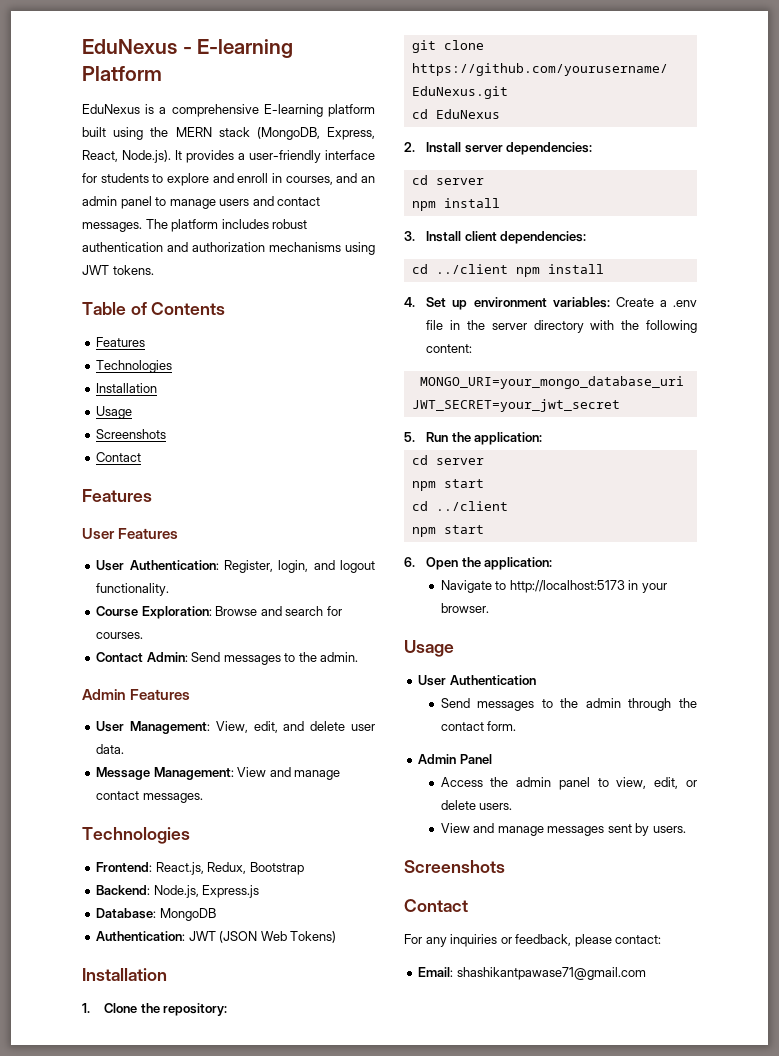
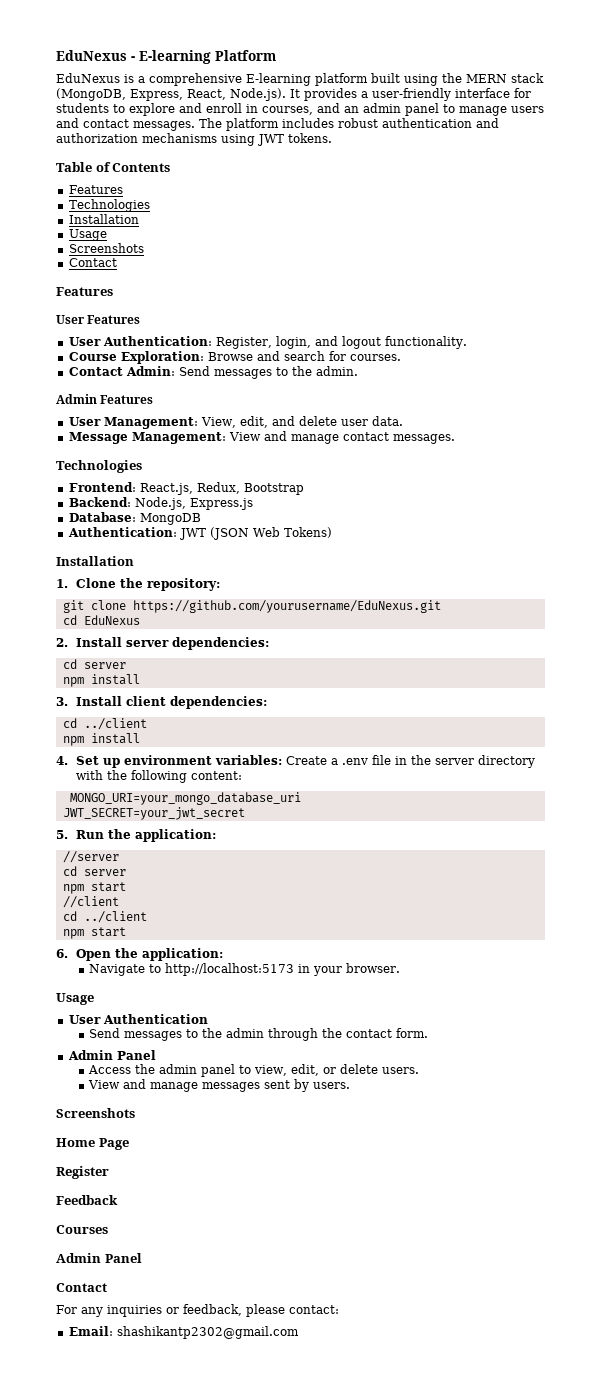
(508, 269) none -> (147, 724) //
(543, 438) none -> [62,851,119,863] // //server
(484, 483) none -> [62,896,119,908] // //client
(505, 866) none -> [56,1138,129,1150] [56,1166,109,1179] [56,1195,118,1205] [56,1225,108,1234] [56,1253,142,1263] // Home Page // Register // Feedback // Courses // Admin Panel
[456,967,646,980] shashikantpawase71@gmail.com -> [116,1326,299,1339] shashikantp2302@gmail.com

